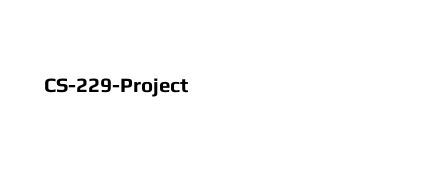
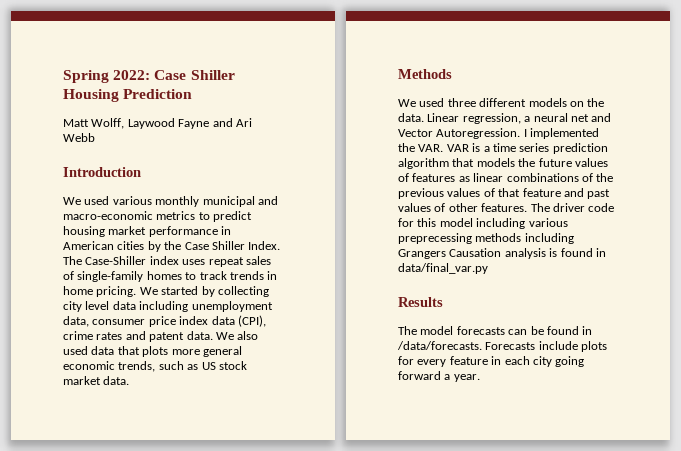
[44,78,188,97] CS-229-Project -> [63,70,235,83] [63,89,193,102] [63,118,252,129] [63,133,95,142] [63,167,141,177] [63,196,278,207] [63,211,253,222] [63,226,232,237] [63,241,281,252] [63,256,271,267] [63,271,278,282] [63,286,269,297] [63,301,273,312] [63,315,266,327] [63,331,259,342] [63,346,242,357] [63,361,247,372] [63,376,130,385] [398,69,452,79] [398,98,605,107] [398,113,612,124] [398,128,600,139] [398,143,608,154] [398,158,608,169] [398,173,614,182] [398,188,611,199] [398,203,615,212] [398,218,568,229] [398,233,574,244] [398,248,606,259] [398,263,488,274] [398,297,443,307] [398,326,593,335] [397,341,608,352] [398,356,585,367] [398,371,480,382] Spring 2022: Case Shiller Housing Prediction // Matt Wolff, Laywood Fayne and Ari Webb // Introduction // We used various monthly municipal and macro-economic metrics to predict housing market performance in American cities by the Case Shiller Index. The Case-Shiller index uses repeat sales of single-family homes to track trends in home pricing. We started by collecting city level data including unemployment data, consumer price index data (CPI), crime rates and patent data. We also used data that plots more general economic trends, such as US stock market data. // Methods // We used three different models on the data. Linear regression, a neural net and Vector Autoregression. I implemented the VAR. VAR is a time series prediction algorithm that models the future values of features as linear combinations of the previous values of that feature and past values of other features. The driver code for this model including various preprecessing methods including Grangers Causation analysis is found in data/final_var.py // Results // The model forecasts can be found in /data/forecasts. Forecasts include plots for every feature in each city going forward a year.

